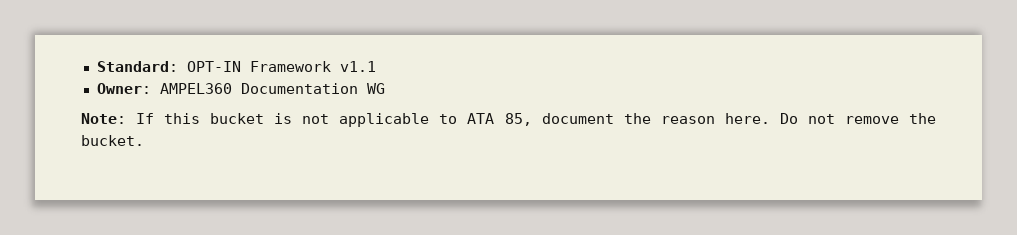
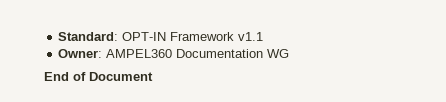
[81,113,936,127] [81,135,144,146] Note: If this bucket is not applicable to ATA 85, document the reason here. Do not remove the bucket. -> [44,72,153,81] End of Document

